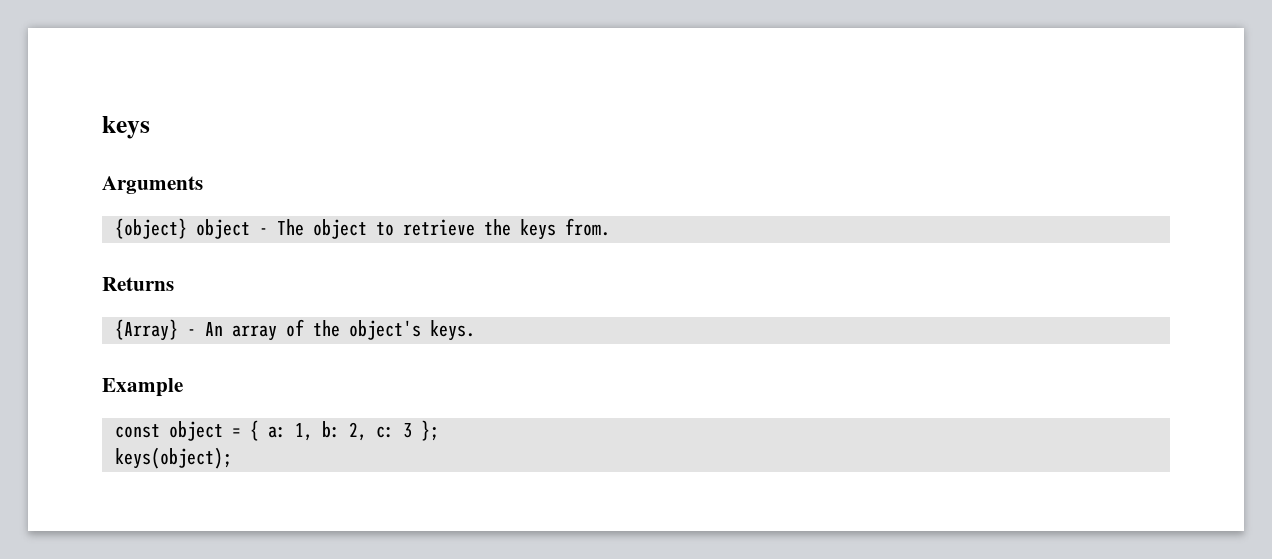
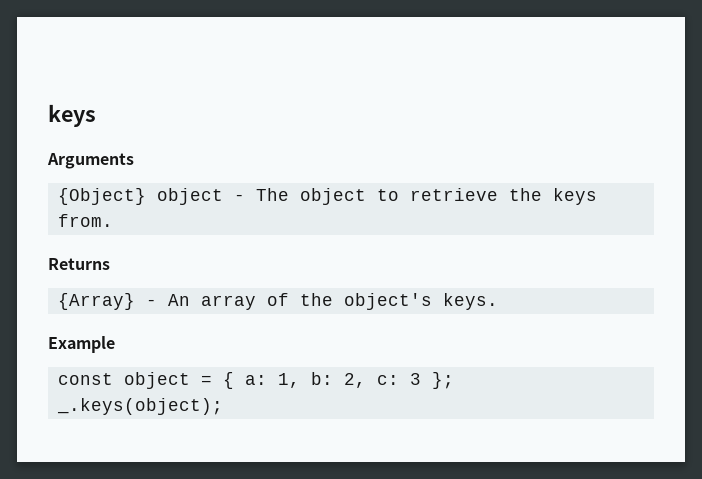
[114,218,187,239] {object} -> [58,188,147,205] {Object}
[114,447,232,469] keys(object); -> [57,398,224,415] _.keys(object);

